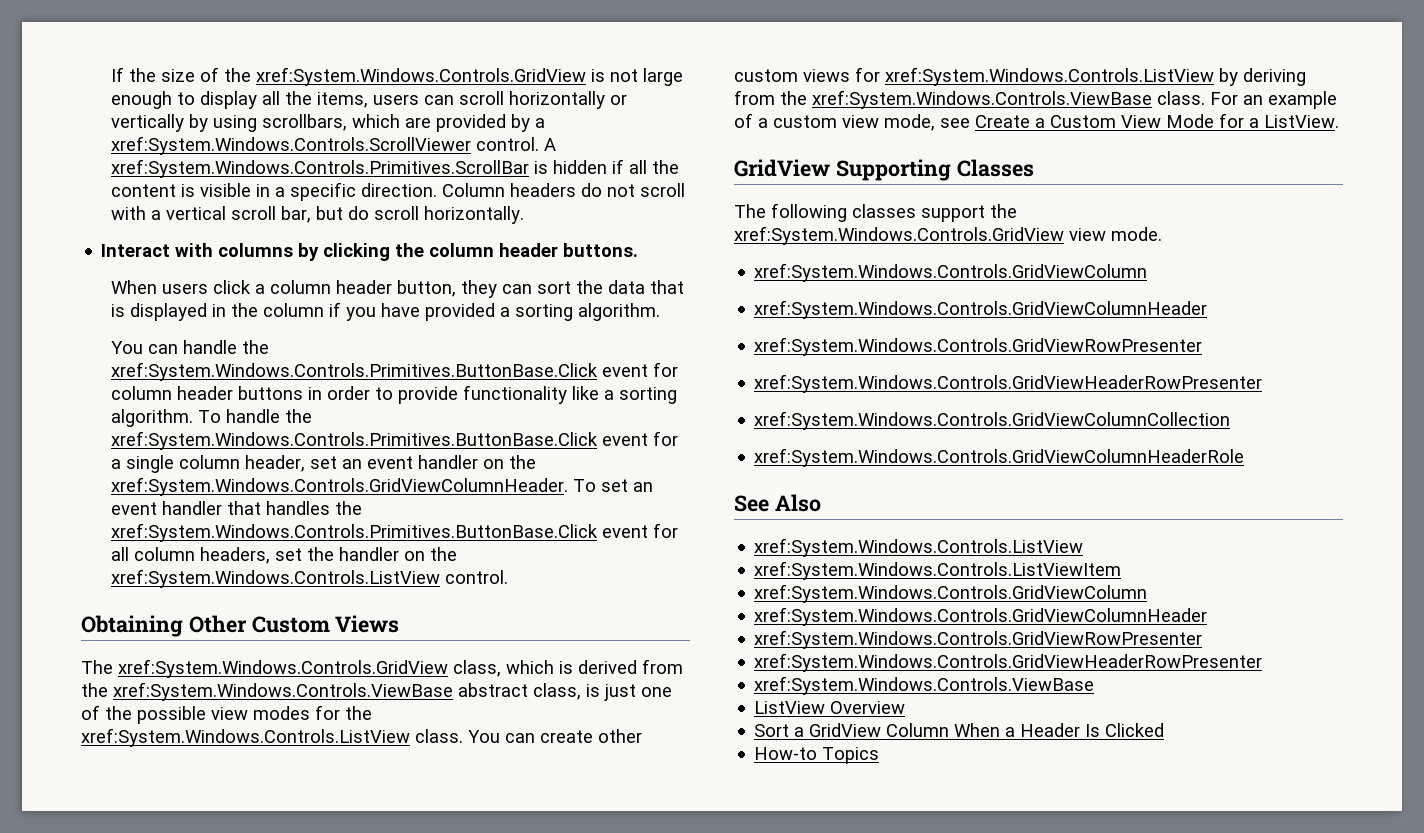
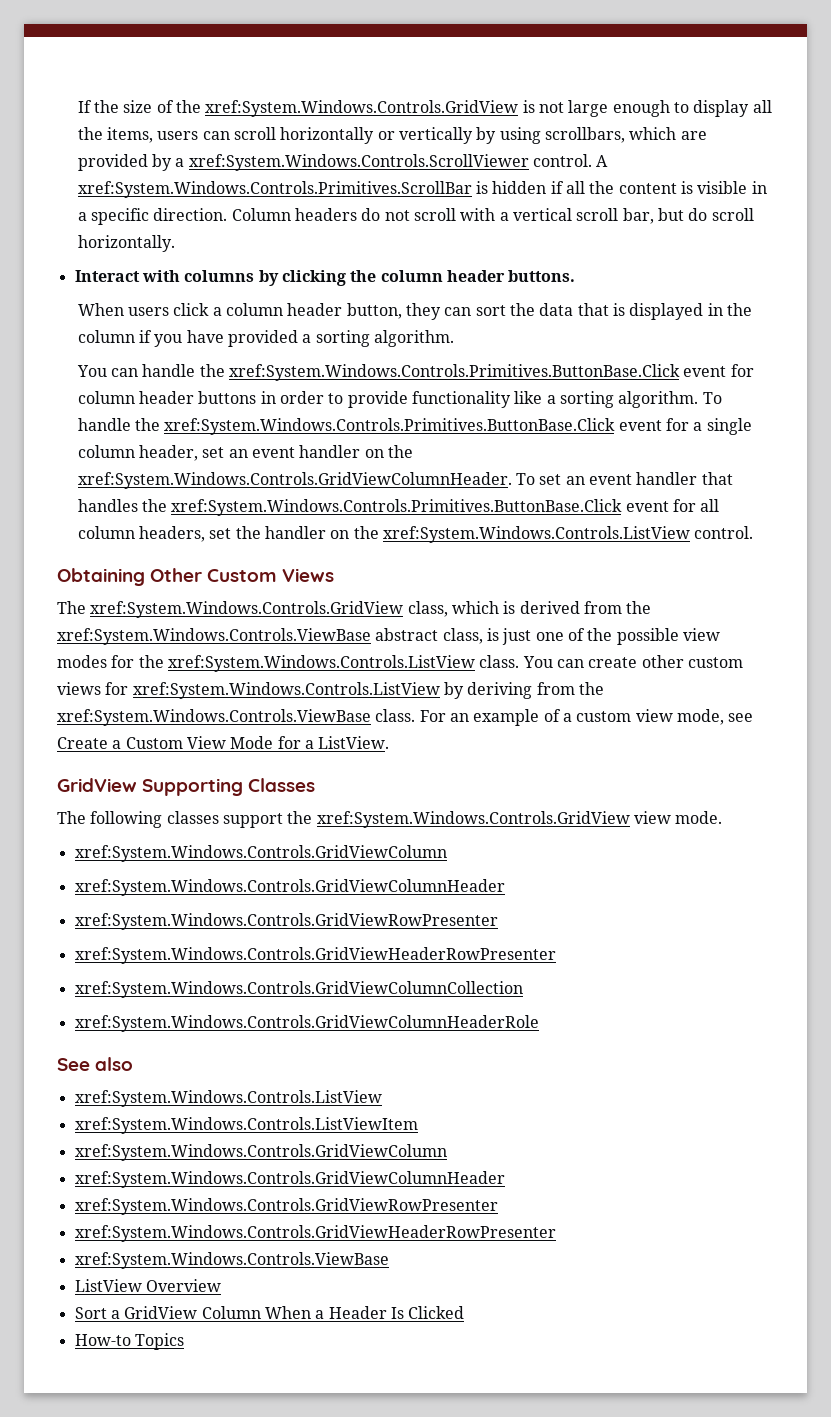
[774,494,821,512] Also -> [95,1057,134,1071] also

